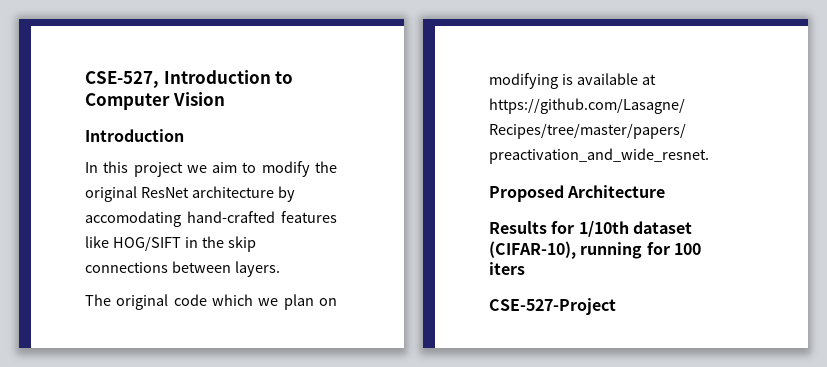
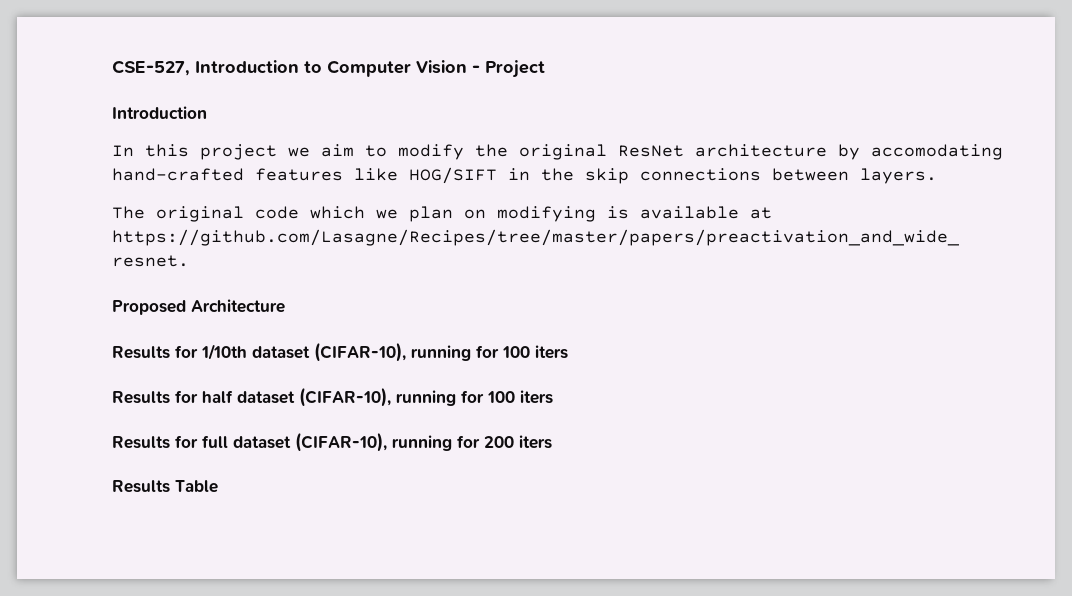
(225, 99) none -> [472,60,545,78] - Project
[489,298,616,315] CSE-527-Project -> [112,387,553,407] [112,432,552,452] [112,480,218,493] Results for half dataset (CIFAR-10), running for 100 iters // Results for full dataset (CIFAR-10), running for 200 iters // Results Table

